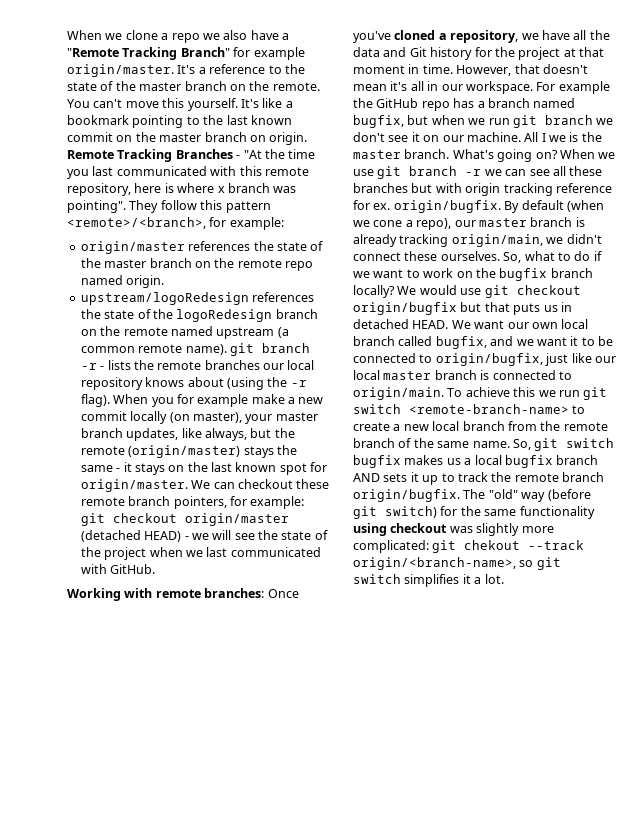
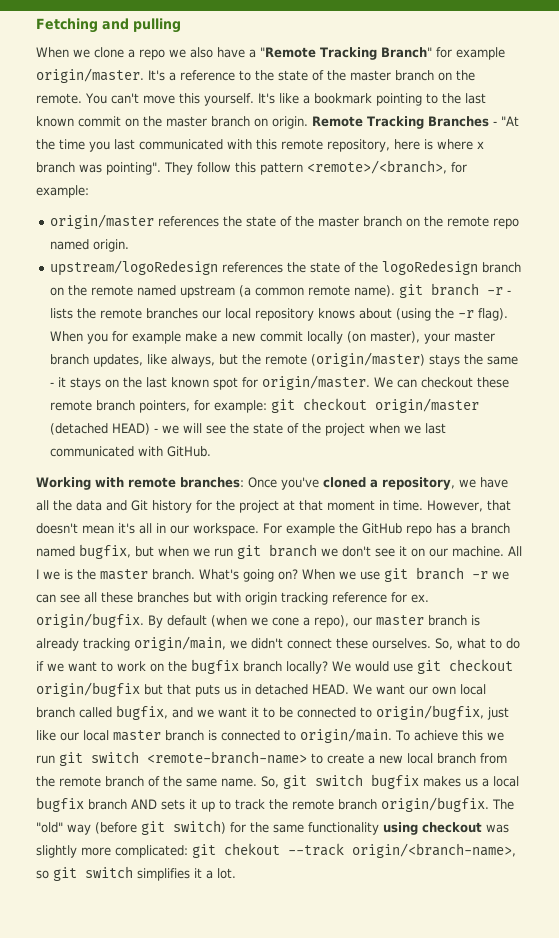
(67, 35) none -> [36,18,181,33] Fetching and pulling //

